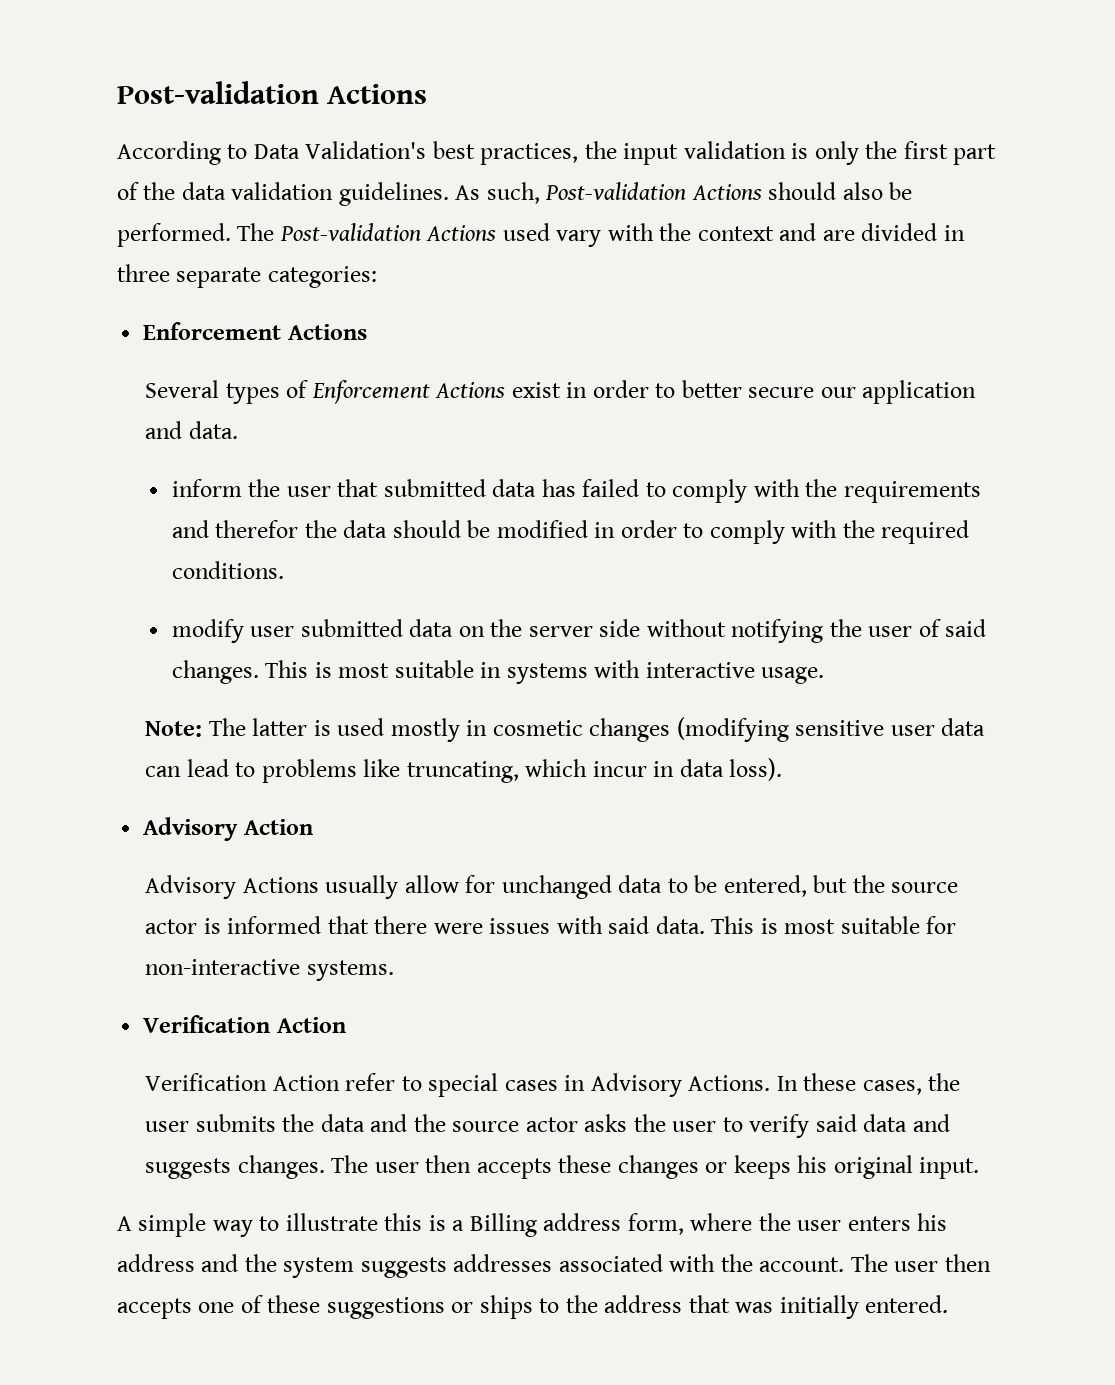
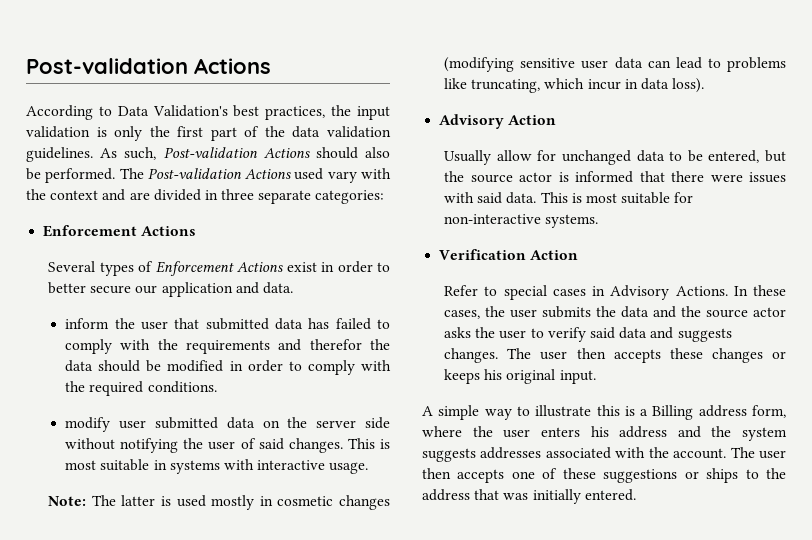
[145,875,399,899] Advisory Actions usually -> [444,150,492,165] Usually
[145,1073,396,1091] Verification Action refer -> [444,285,479,296] Refer

